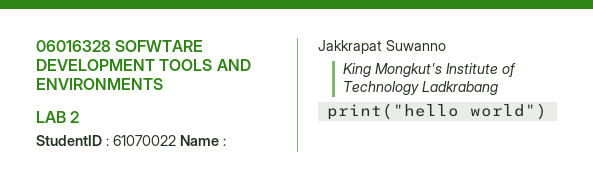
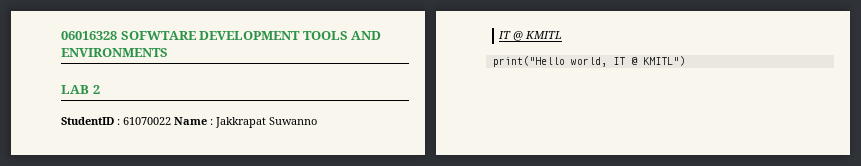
[342,63,516,77] [342,81,498,95] [326,103,547,120] King Mongkut's Institute of Technology Ladkrabang // print("hello world") -> [498,31,563,41] [492,56,685,67] IT @ KMITL // print("Hello world, IT @ KMITL")

